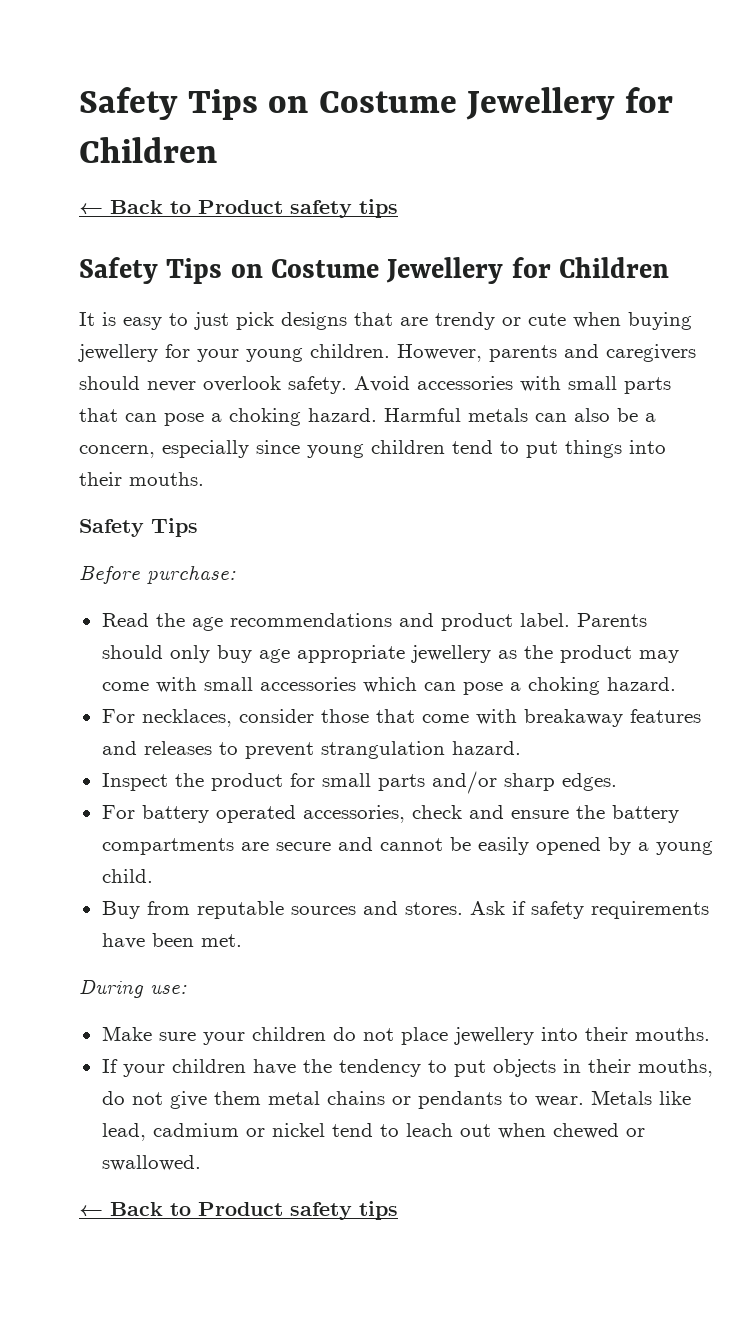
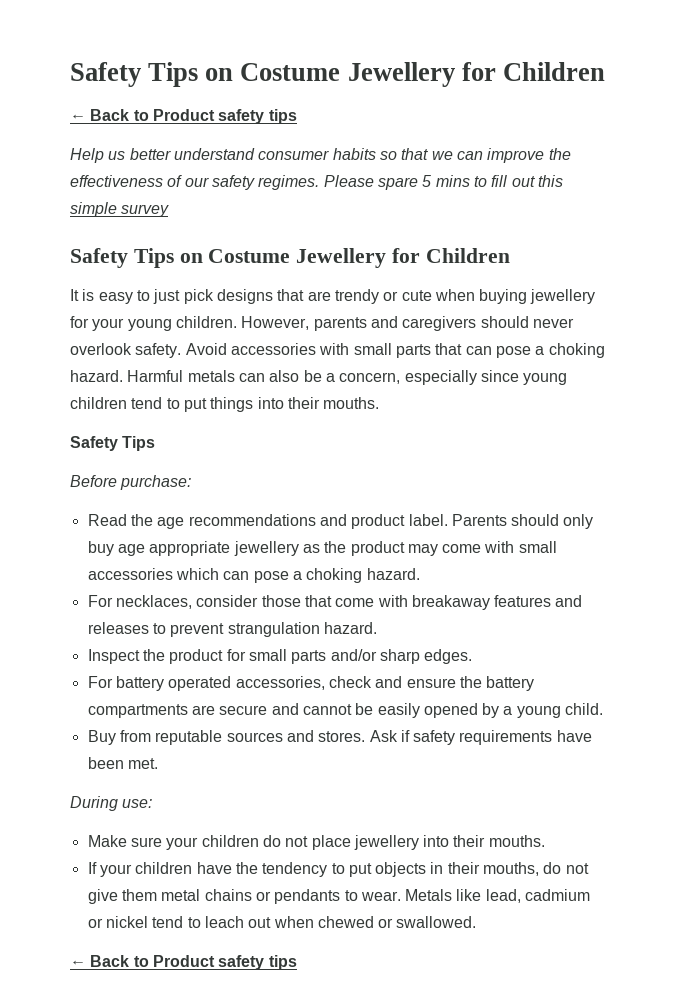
(398, 208) none -> [70,148,571,163] [70,175,563,190] [70,202,170,217] // Help us better understand consumer habits so that we can improve the effectiveness of our safety regimes. Please spare 5 mins to fill out this simple survey

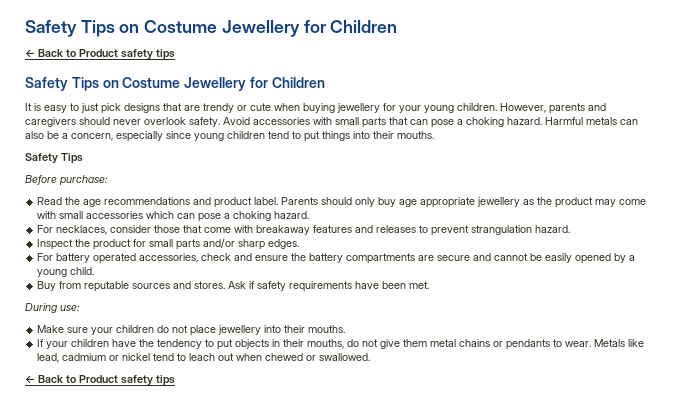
[70,148,571,163] [70,175,563,190] [70,202,170,217] // Help us better understand consumer habits so that we can improve the effectiveness of our safety regimes. Please spare 5 mins to fill out this simple survey -> (175, 54) none

